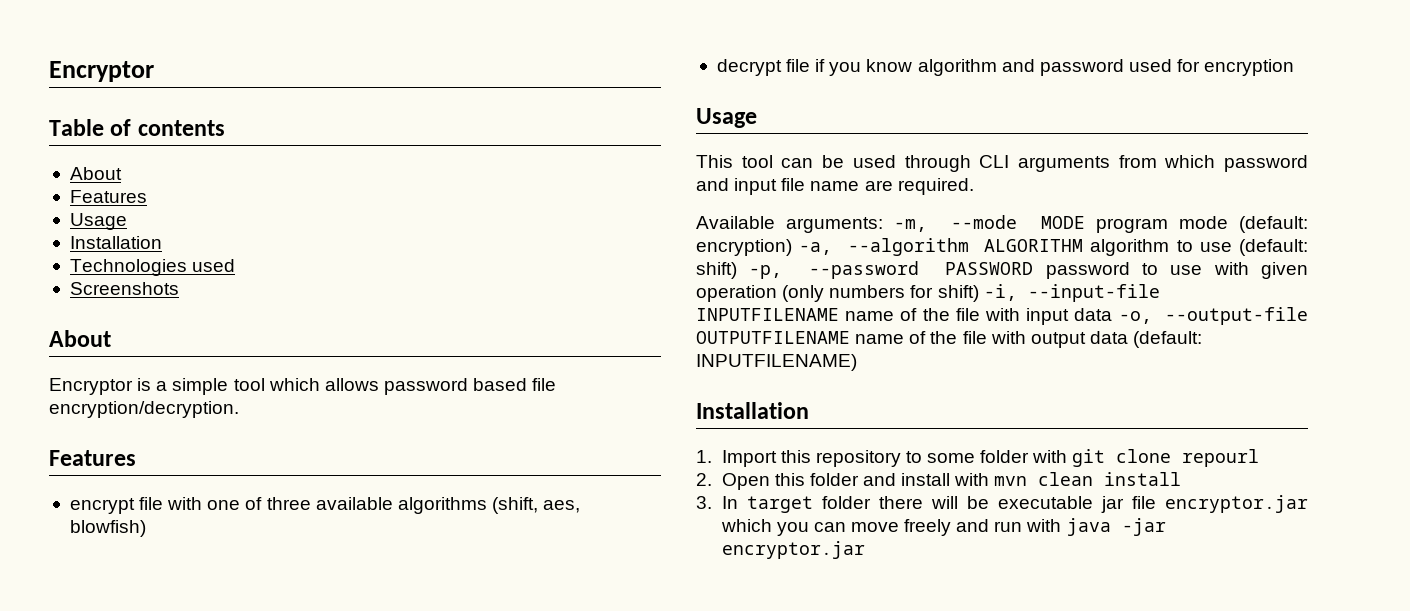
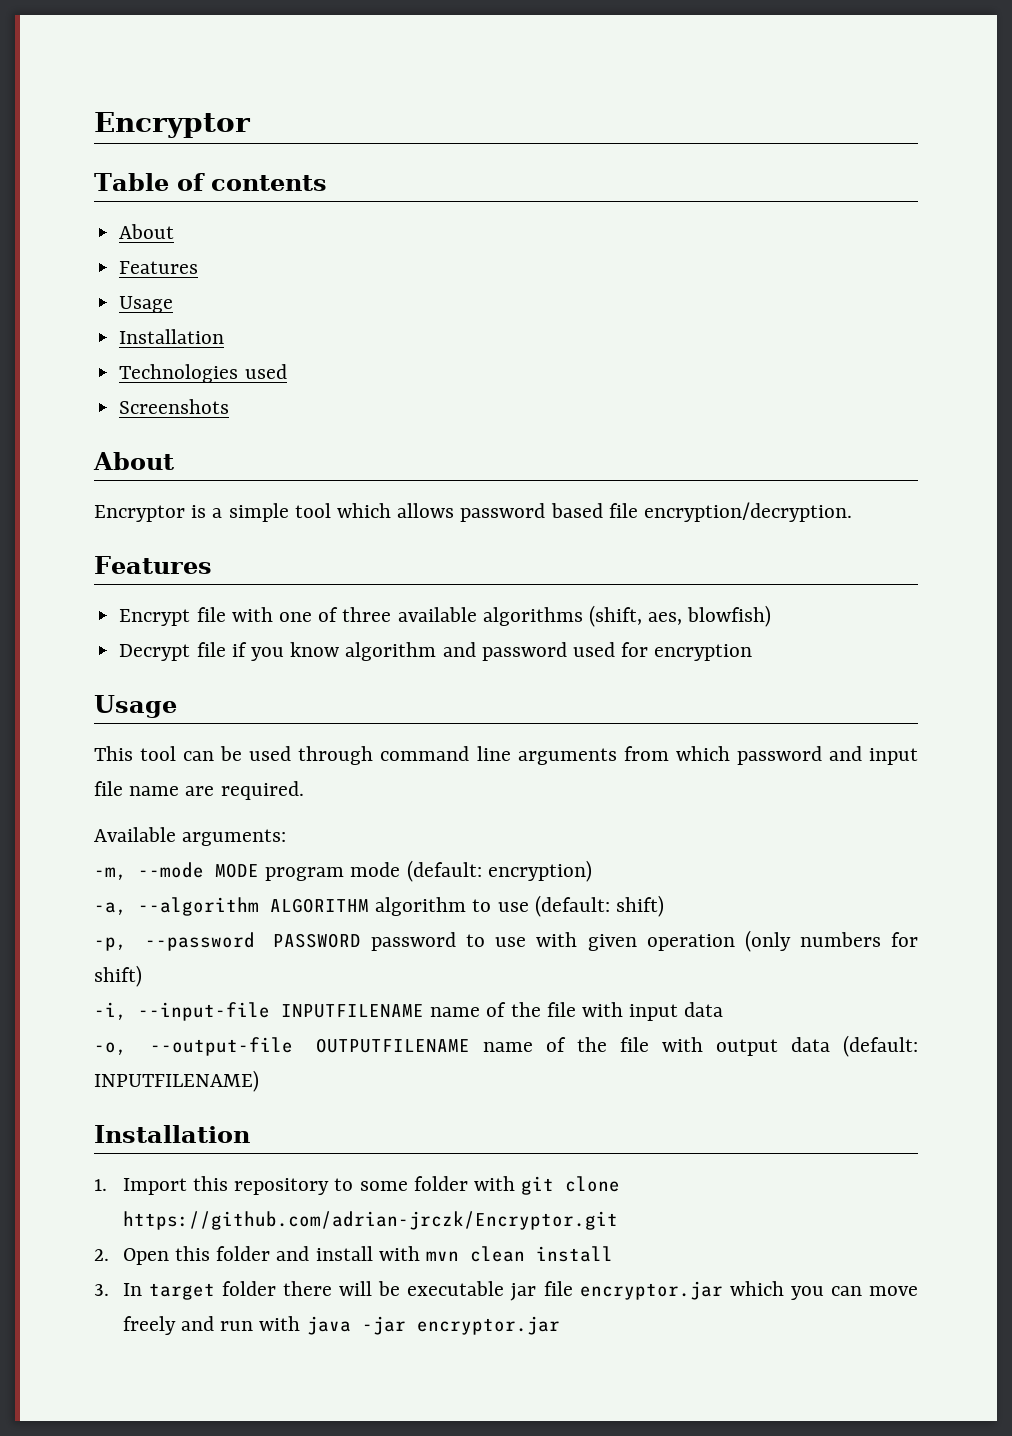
[69,498,135,514] encrypt -> [119,609,191,626] Encrypt
[716,59,782,76] decrypt -> [119,644,191,661] Decrypt
[979,155,1010,168] CLI -> [380,746,511,761] command line
(884, 225) none -> (287, 837) //
(792, 247) none -> (592, 871) //
(737, 270) none -> (665, 906) //
(979, 293) none -> (142, 976) //
(1113, 314) none -> (724, 1009) //
[1182,449,1260,467] repourl -> [122,1211,618,1230] https://github.com/adrian-jrczk/Encryptor.git

